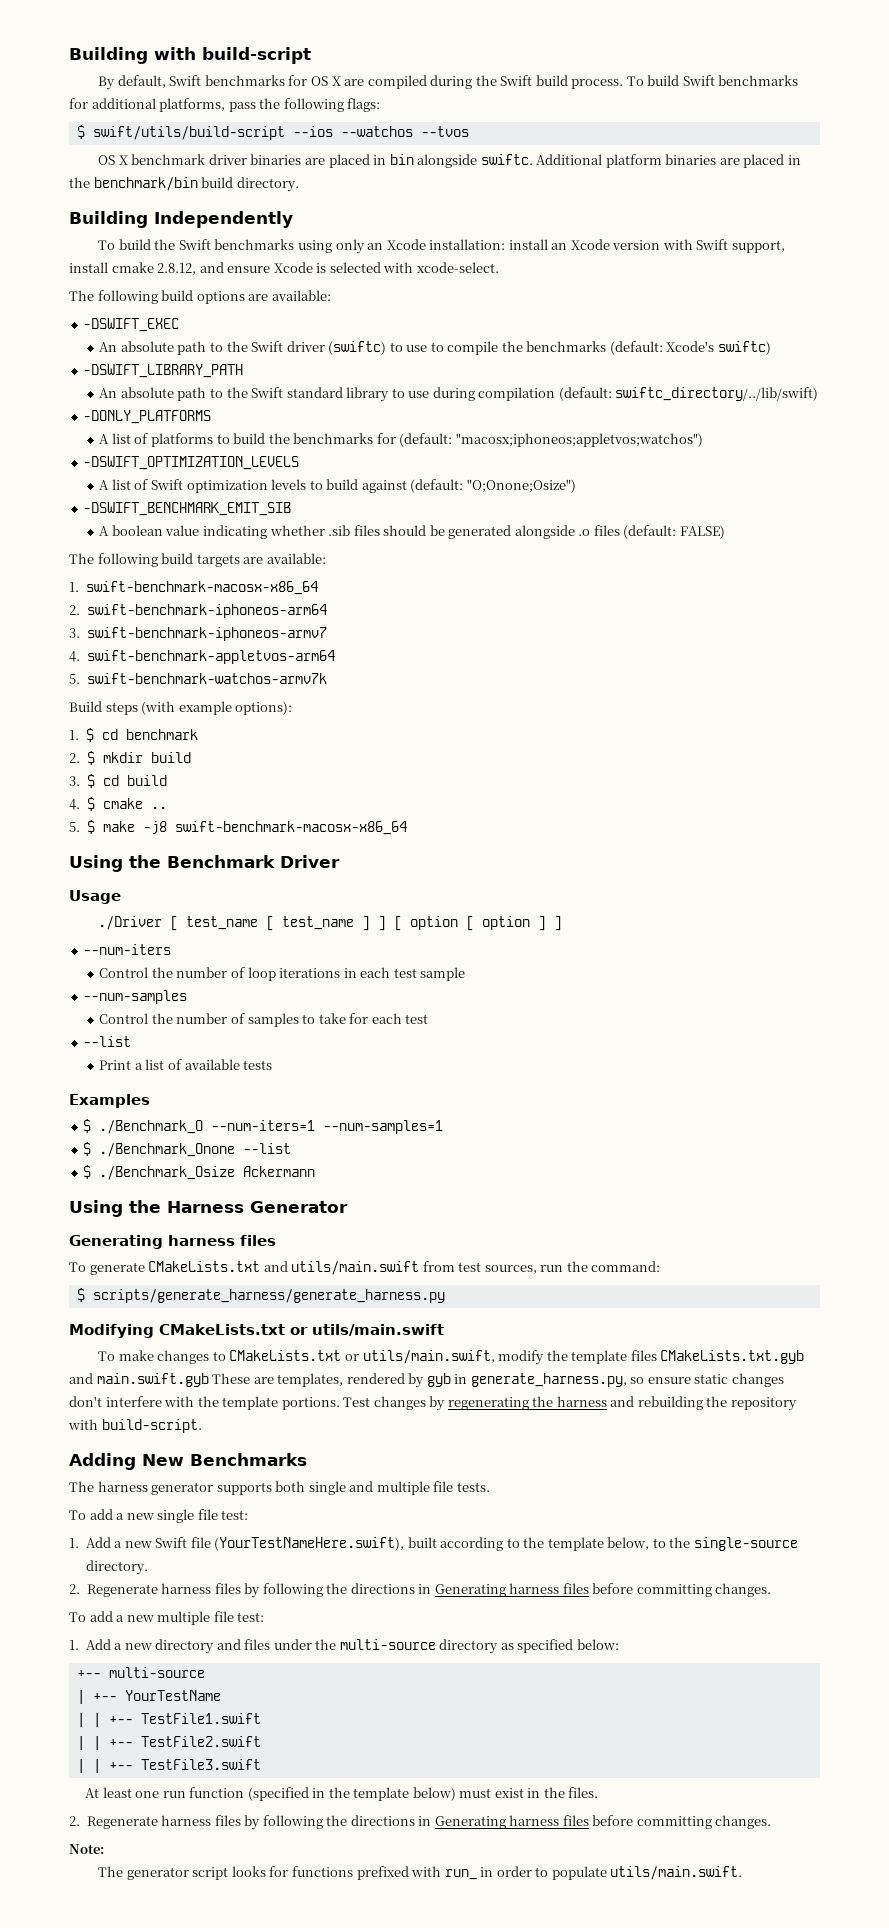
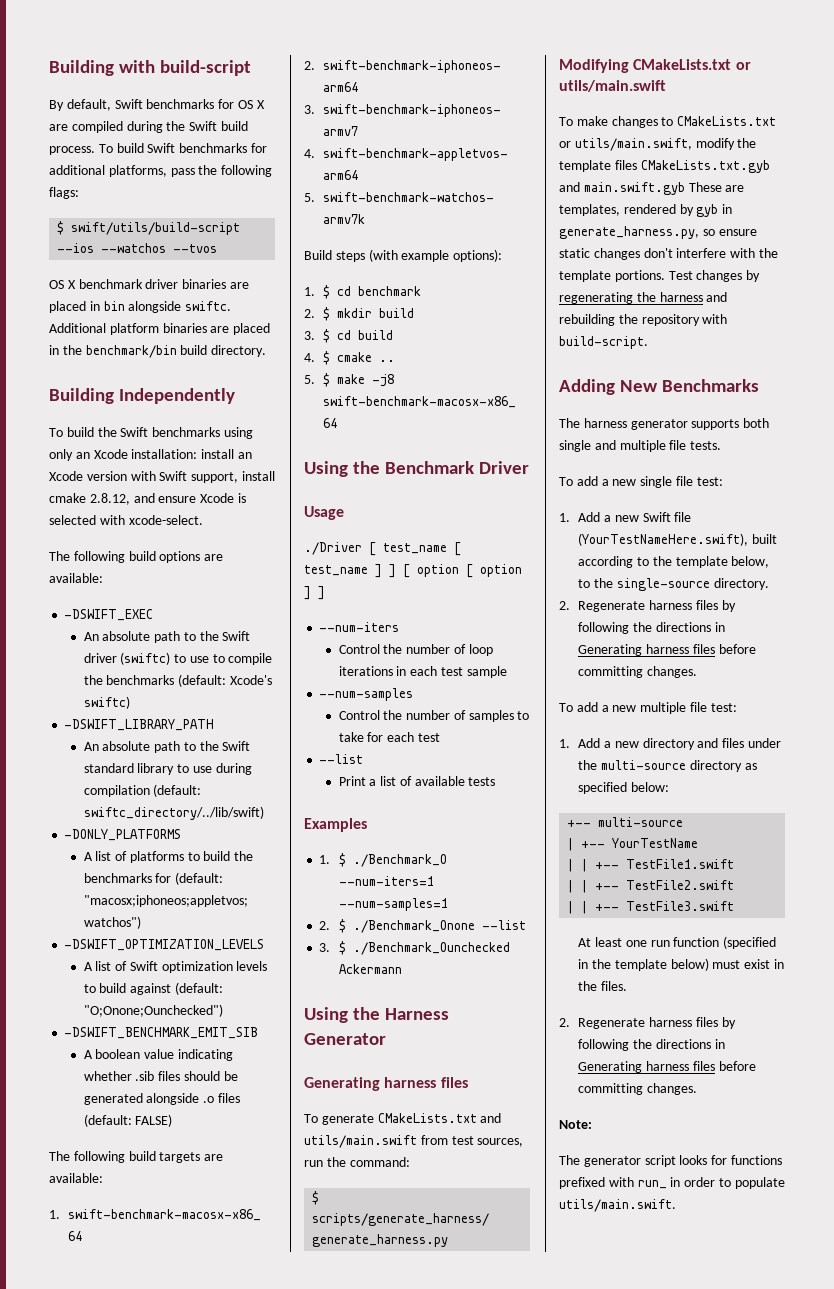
[466,479,576,493] "O;Onone;Osize") -> [83,1004,223,1017] "O;Onone;Ounchecked")
(150, 1101) none -> [319,855,331,864] 1.
(444, 1127) none -> [319,921,331,930] 2.
[83,1165,236,1180] $ ./Benchmark_Osize -> [319,941,510,955] 3. $ ./Benchmark_Ounchecked

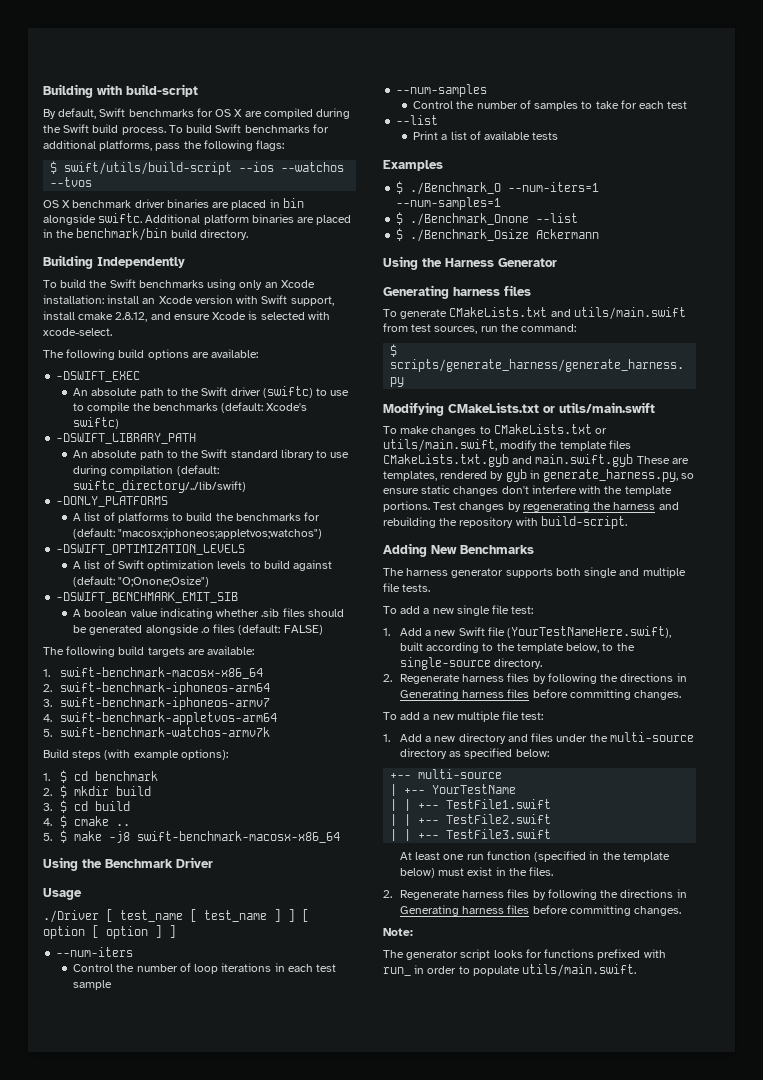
[83,1004,223,1017] "O;Onone;Ounchecked") -> [118,576,210,587] "O;Onone;Osize")
[319,855,331,864] 1. -> (443, 165) none
[319,921,331,930] 2. -> (502, 203) none
[319,941,510,955] 3. $ ./Benchmark_Ounchecked -> [396,228,530,242] $ ./Benchmark_Osize

